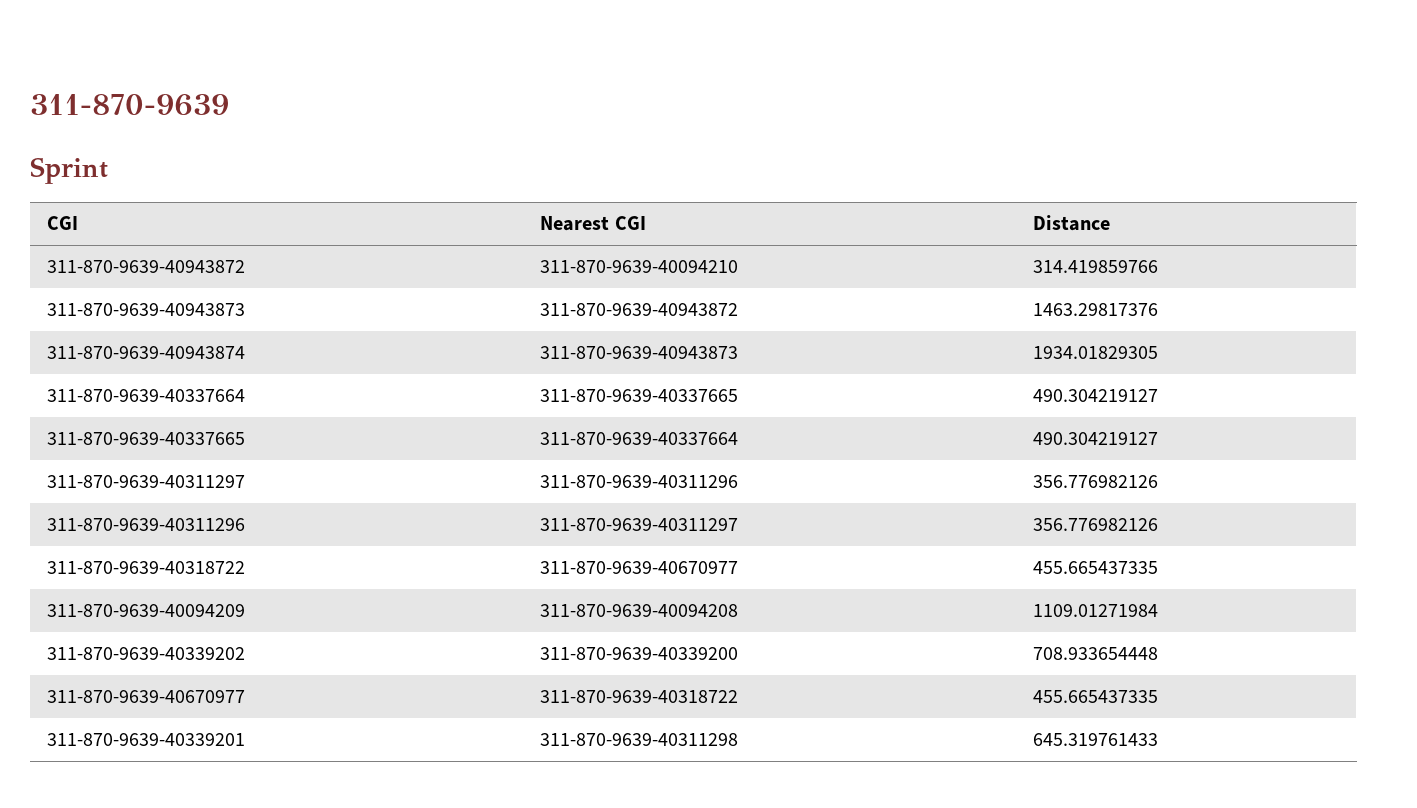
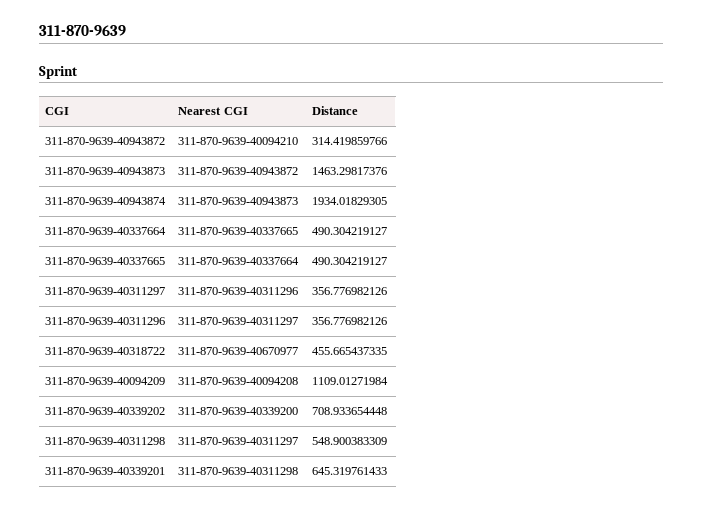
[47,690,246,703] [540,690,739,703] [1033,690,1159,703] 311-870-9639-40670977 | 311-870-9639-40318722 | 455.665437335 -> [45,437,166,445] [178,437,299,445] [312,437,388,445] 311-870-9639-40311298 | 311-870-9639-40311297 | 548.900383309

